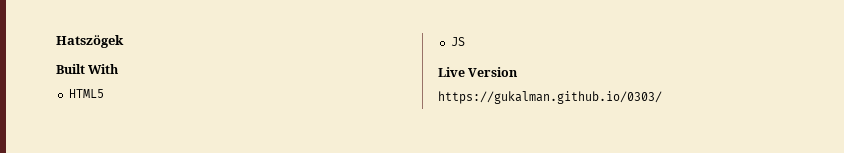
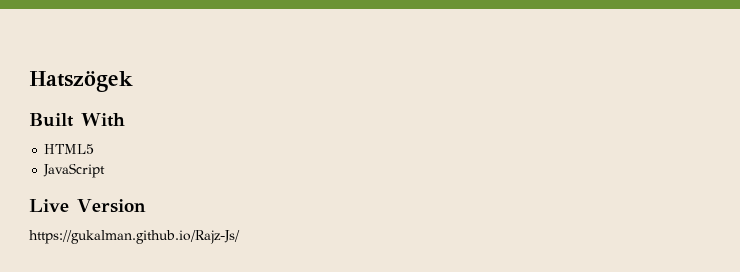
[450,37,465,46] JS -> [43,163,106,178] JavaScript
[438,91,662,104] https://gukalman.github.io/0303/ -> [29,230,240,244] https://gukalman.github.io/Rajz-Js/

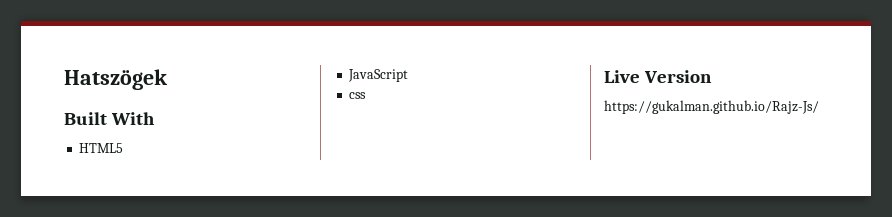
(106, 170) none -> [349,92,367,99] // css

